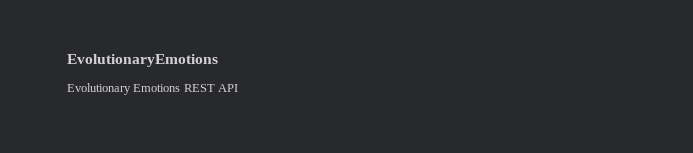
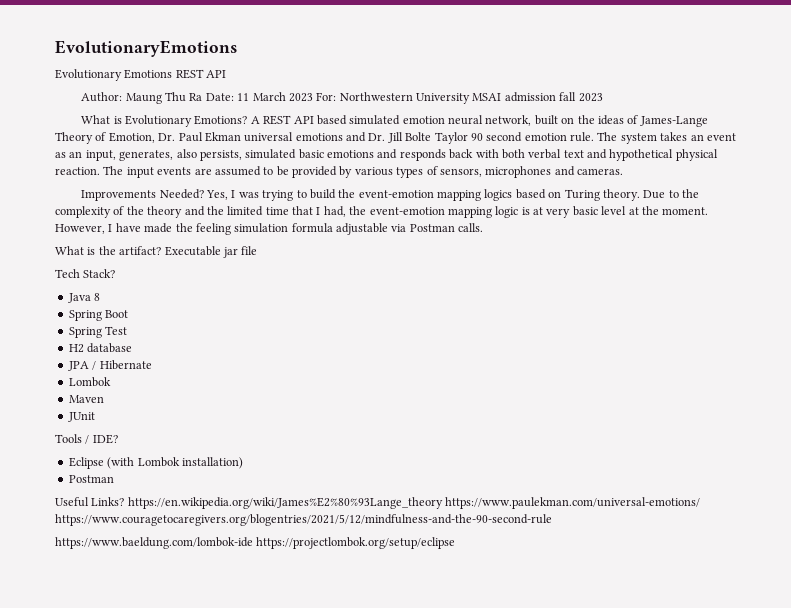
(239, 88) none -> [81,92,603,104] [81,115,708,127] [55,132,736,144] [55,149,718,161] [55,166,623,178] [81,189,700,201] [55,206,709,218] [55,223,484,235] [55,246,258,258] [55,269,116,278] [67,293,101,303] [68,310,129,321] [68,326,128,338] [68,343,133,353] [67,360,152,371] [68,377,111,387] [68,395,104,403] [67,412,95,422] [55,434,118,444] [68,457,243,469] [68,475,114,483] [55,497,701,509] [55,514,552,526] [55,537,456,549] // Author: Maung Thu Ra Date: 11 March 2023 For: Northwestern University MSAI admission fall 2023 // What is Evolutionary Emotions? A REST API based simulated emotion neural network, built on the ideas of James-Lange Theory of Emotion, Dr. Paul Ekman universal emotions and Dr. Jill Bolte Taylor 90 second emotion rule. The system takes an event as an input, generates, also persists, simulated basic emotions and responds back with both verbal text and hypothetical physical reaction. The input events are assumed to be provided by various types of sensors, microphones and cameras. // Improvements Needed? Yes, I was trying to build the event-emotion mapping logics based on Turing theory. Due to the complexity of the theory and the limited time that I had, the event-emotion mapping logic is at very basic level at the moment. However, I have made the feeling simulation formula adjustable via Postman calls. // What is the artifact? Executable jar file // Tech Stack? // Java 8 // Spring Boot // Spring Test // H2 database // JPA / Hibernate // Lombok // Maven // JUnit // Tools / IDE? // Eclipse (with Lombok installation) // Postman // Useful Links? https://en.wikipedia.org/wiki/James%E2%80%93Lange_theory https://www.paulekman.com/universal-emotions/ https://www.couragetocaregivers.org/blogentries/2021/5/12/mindfulness-and-the-90-second-rule // https://www.baeldung.com/lombok-ide https://projectlombok.org/setup/eclipse

